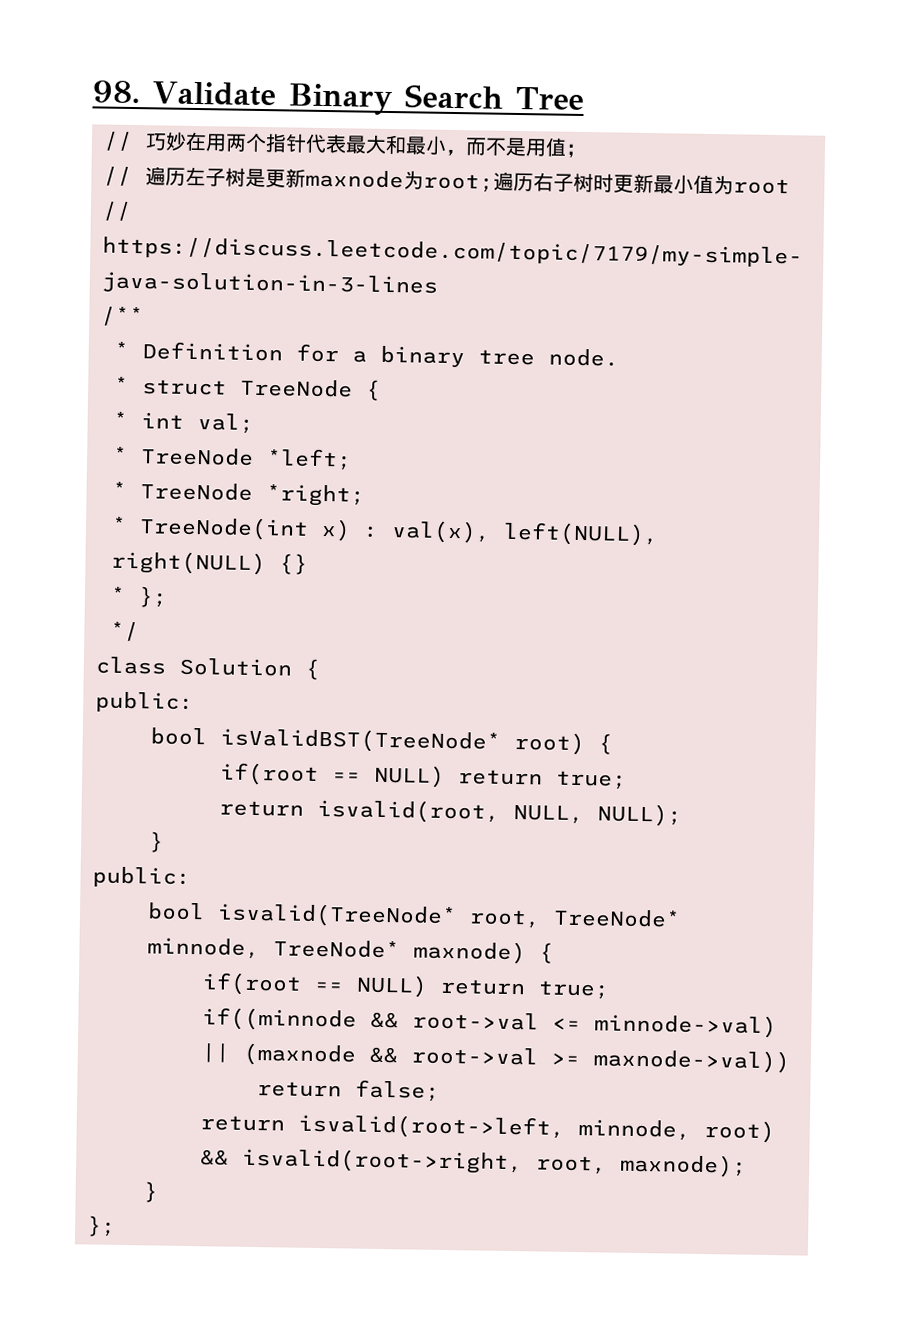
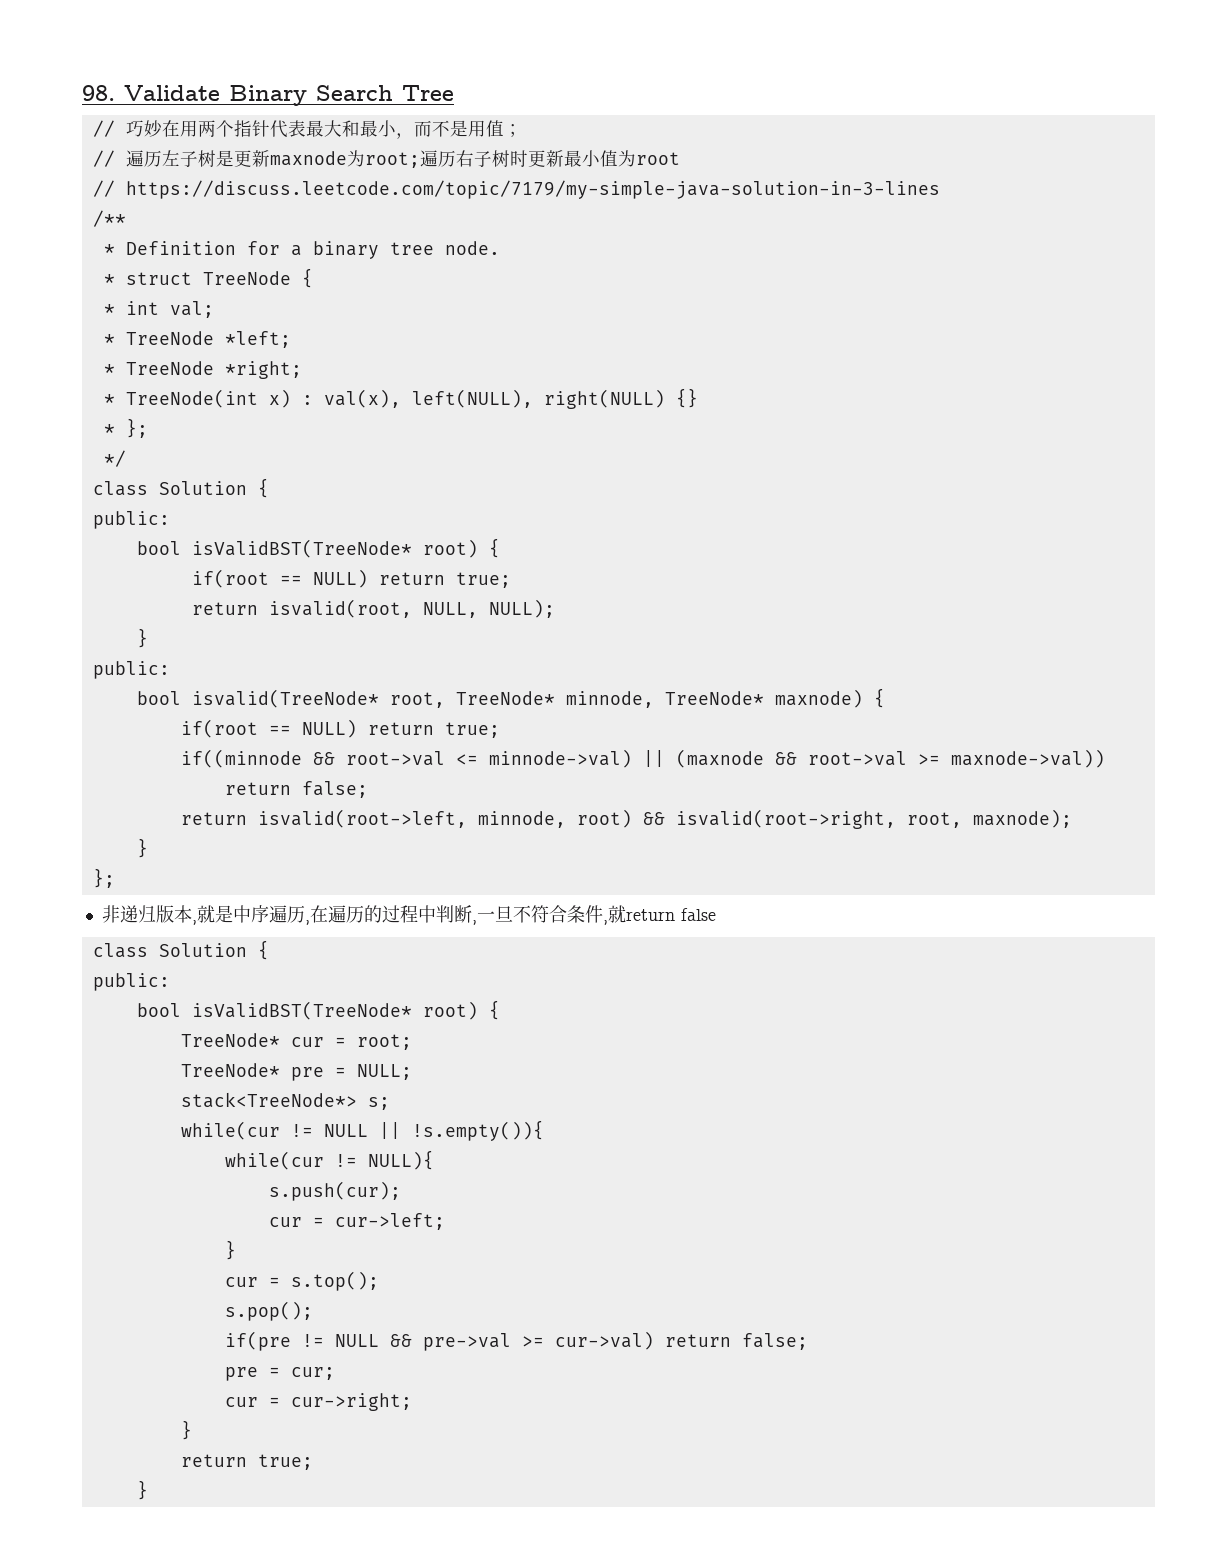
(117, 1226) none -> [101,905,716,925] [92,940,269,960] [92,973,170,991] [136,1000,500,1020] [180,1033,412,1050] [180,1063,412,1081] [180,1092,390,1110] [180,1120,544,1141] [224,1150,434,1170] [268,1181,401,1201] [268,1213,445,1230] [224,1240,236,1260] [224,1271,379,1291] [224,1301,313,1321] [224,1331,808,1351] [224,1367,335,1381] [224,1393,412,1411] [180,1420,192,1440] [180,1454,313,1470] [136,1480,148,1500] // 非递归版本,就是中序遍历,在遍历的过程中判断,一旦不符合条件,就return false // class Solution { // public: // bool isValidBST(TreeNode* root) { // TreeNode* cur = root; // TreeNode* pre = NULL; // stack<TreeNode*> s; // while(cur != NULL || !s.empty()){ // while(cur != NULL){ // s.push(cur); // cur = cur->left; // } // cur = s.top(); // s.pop(); // if(pre != NULL && pre->val >= cur->val) return false; // pre = cur; // cur = cur->right; // } // return true; // }

